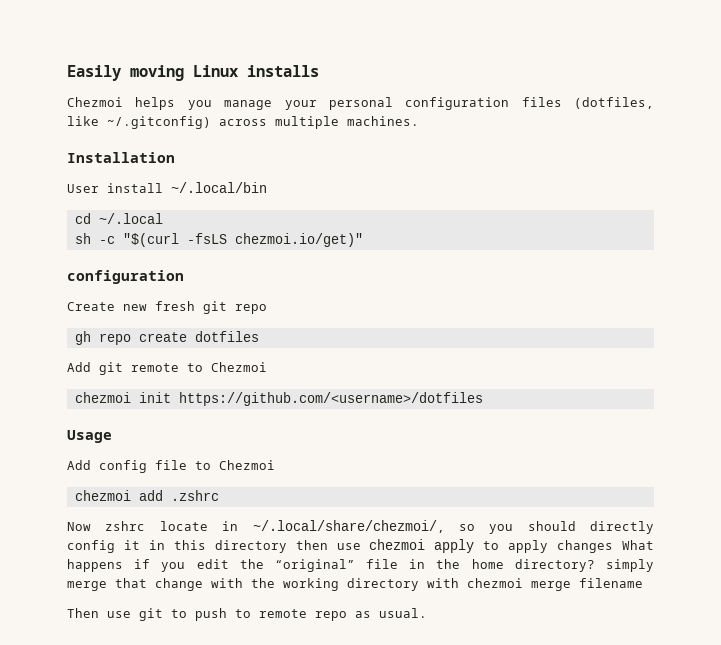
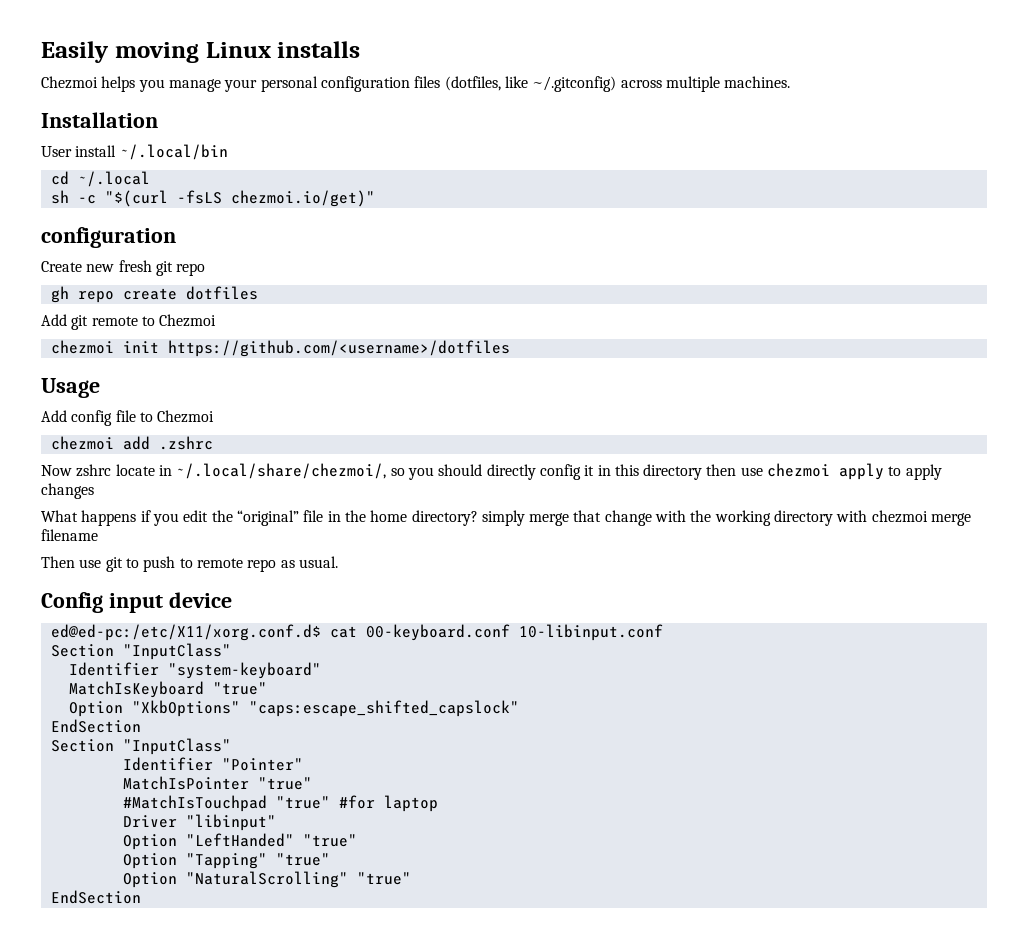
(614, 546) none -> (94, 491) //
(427, 613) none -> [41,592,232,613] [50,624,663,641] [50,643,231,660] [68,662,321,679] [68,681,267,698] [68,700,519,717] [50,719,141,733] [50,738,231,755] [122,757,303,771] [122,776,312,790] [122,795,438,812] [122,814,276,831] [122,833,357,850] [122,853,330,869] [122,871,411,888] [50,890,141,904] // Config input device // ed@ed-pc:/etc/X11/xorg.conf.d$ cat 00-keyboard.conf 10-libinput.conf // Section "InputClass" // Identifier "system-keyboard" // MatchIsKeyboard "true" // Option "XkbOptions" "caps:escape_shifted_capslock" // EndSection // Section "InputClass" // Identifier "Pointer" // MatchIsPointer "true" // #MatchIsTouchpad "true" #for laptop // Driver "libinput" // Option "LeftHanded" "true" // Option "Tapping" "true" // Option "NaturalScrolling" "true" // EndSection

